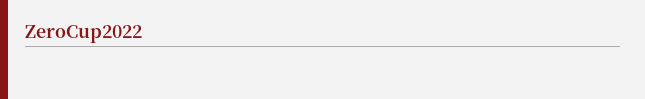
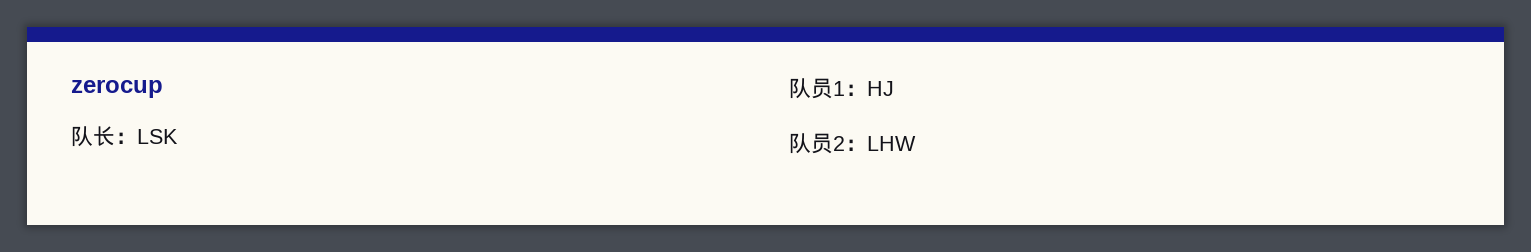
[25,25,142,43] ZeroCup2022 -> [71,80,163,98] [71,126,178,147] [789,78,894,99] [789,133,916,154] zerocup // 队长：LSK // 队员1：HJ // 队员2：LHW

